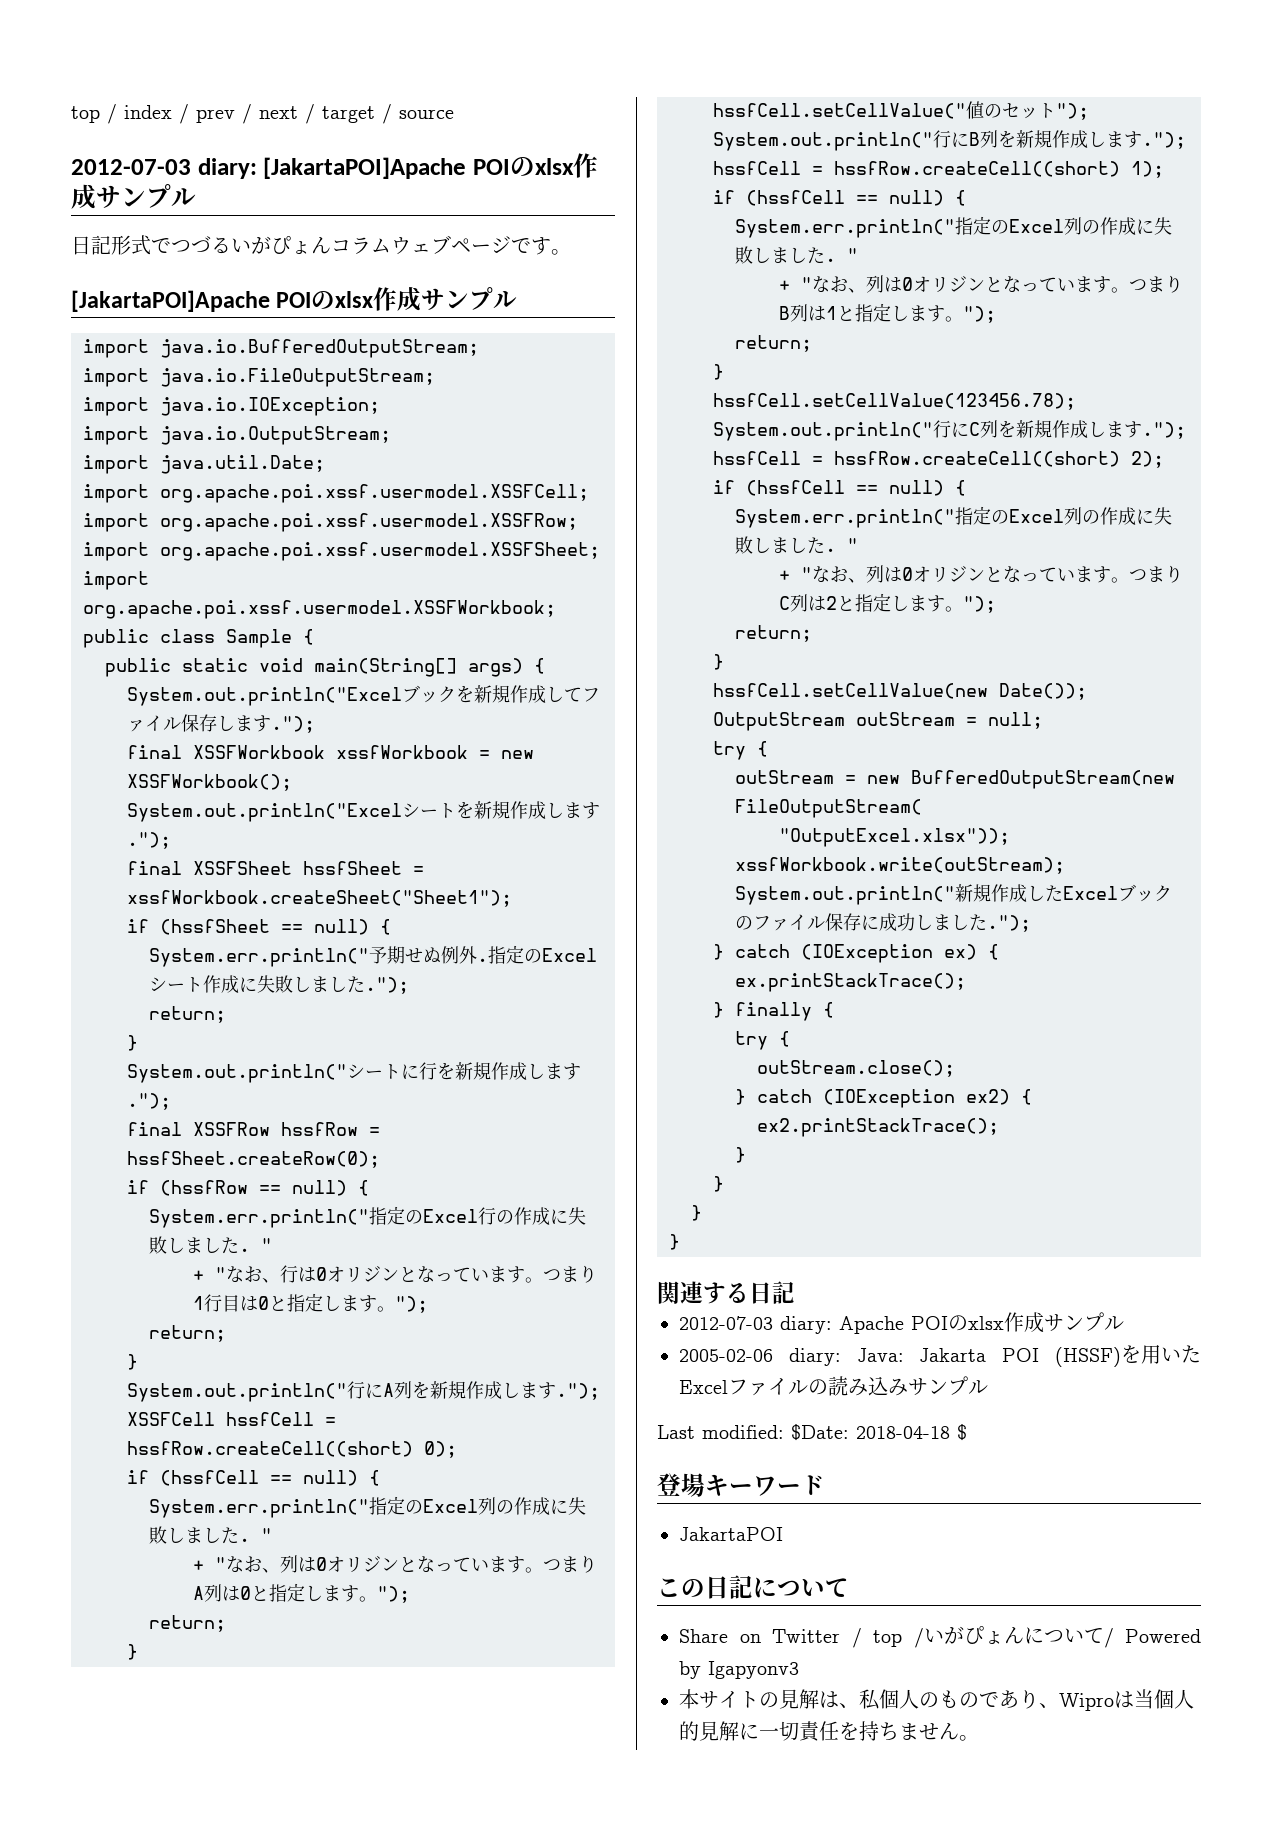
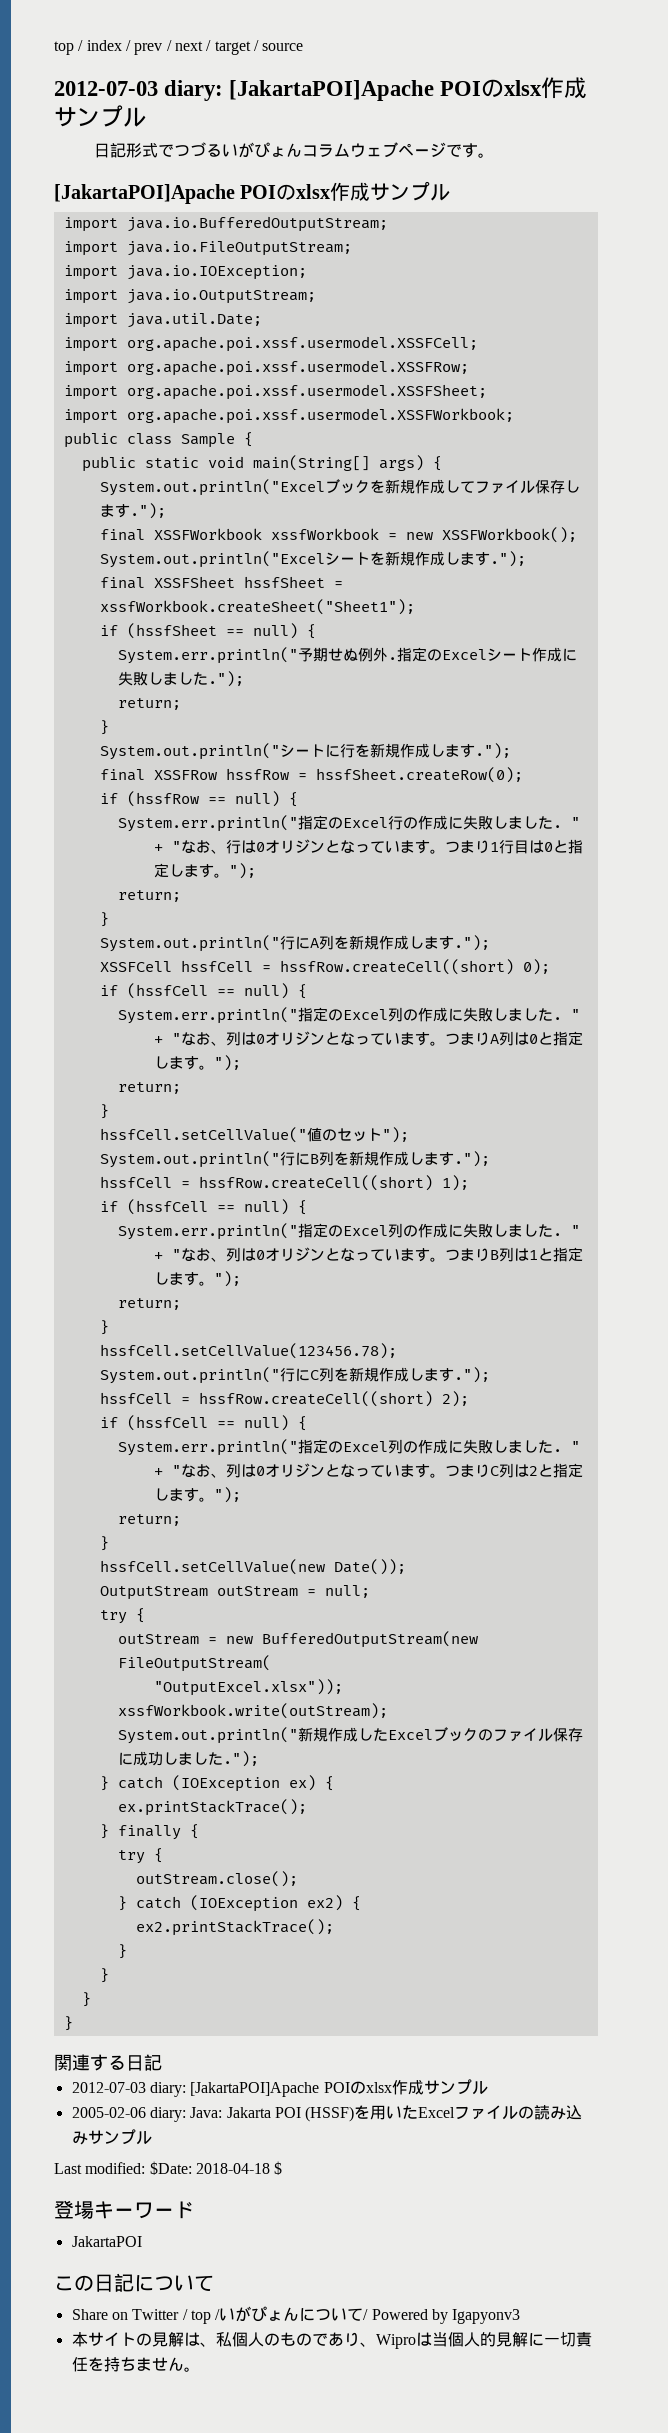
[839,1316,904,1334] Apache -> [190,2082,320,2097] [JakartaPOI]Apache

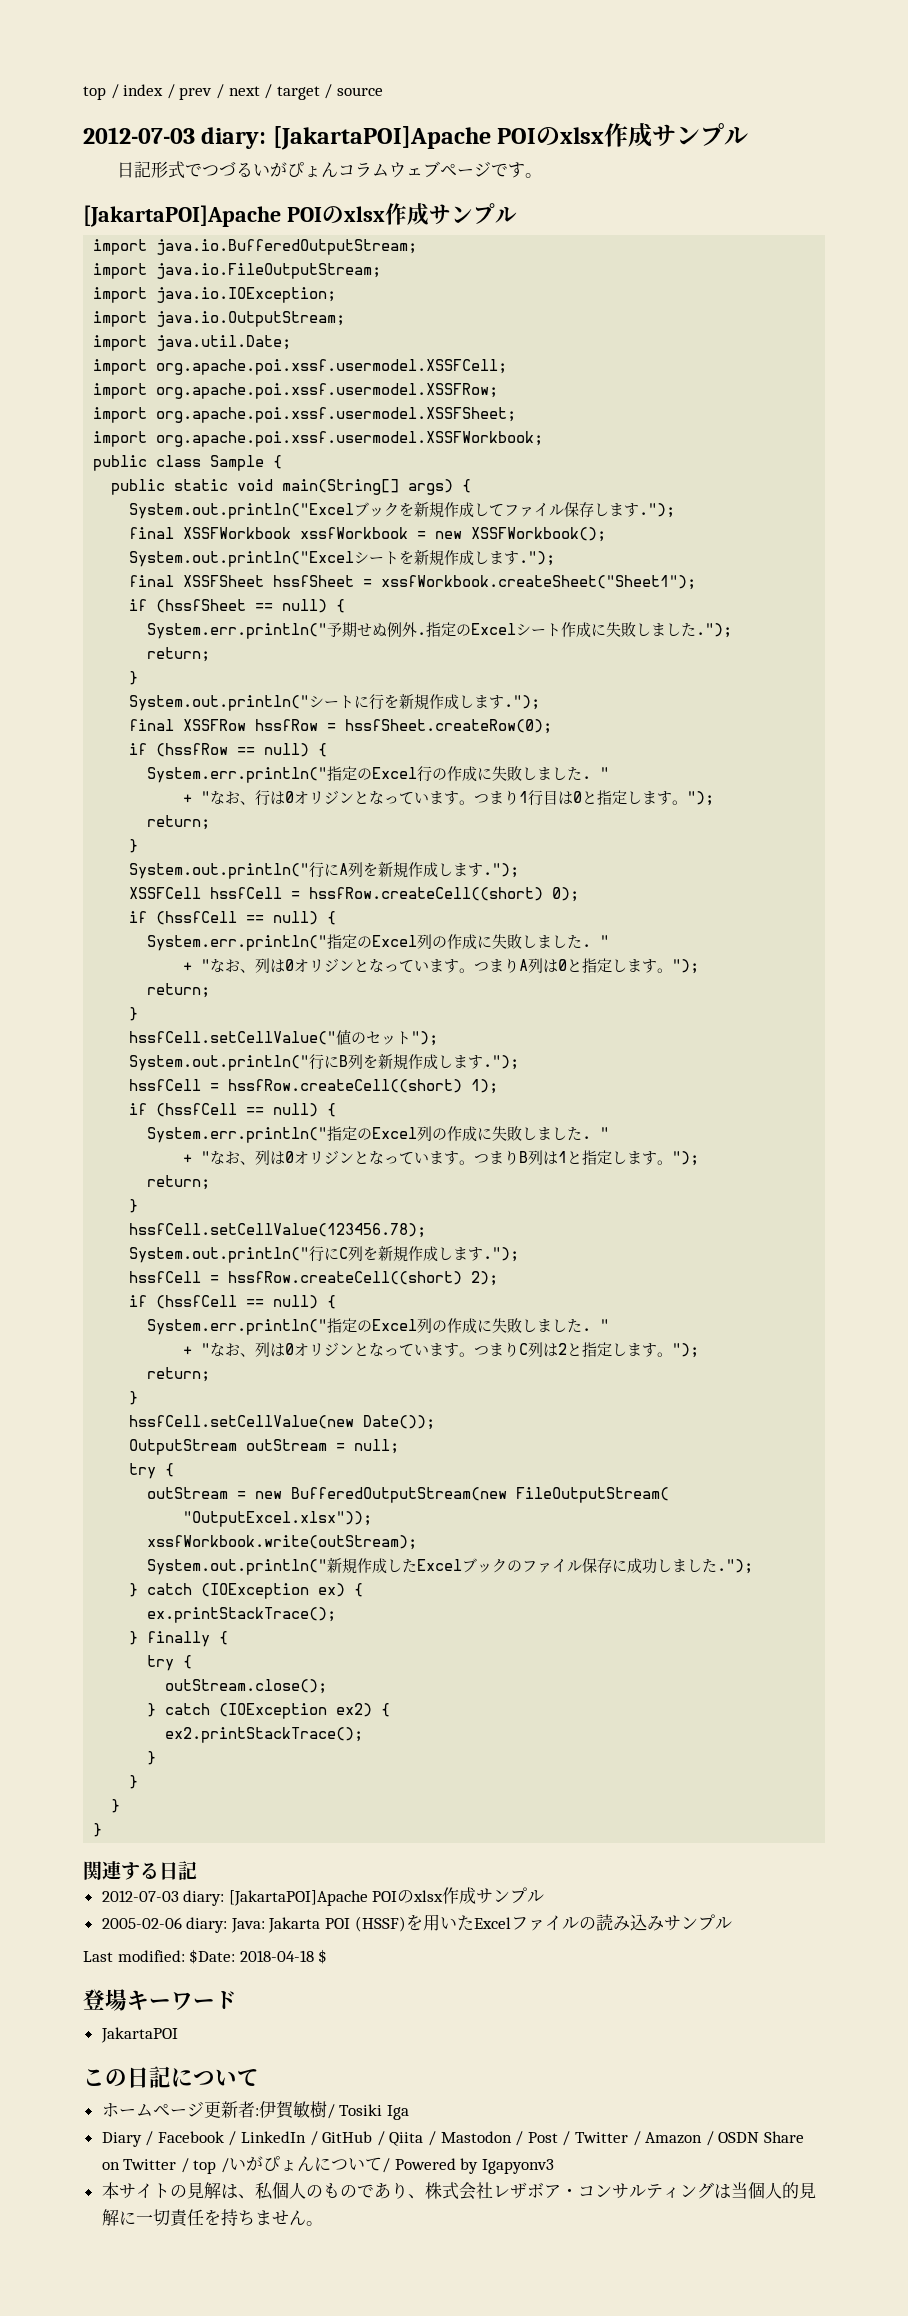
(214, 2283) none -> [101,2101,409,2120] [101,2131,760,2147] ホームページ更新者:伊賀敏樹/ Tosiki Iga // Diary / Facebook / LinkedIn / GitHub / Qiita / Mastodon / Post / Twitter / Amazon / OSDN
[375,2334,416,2349] Wipro -> [424,2182,714,2200] 株式会社レザボア・コンサルティング

